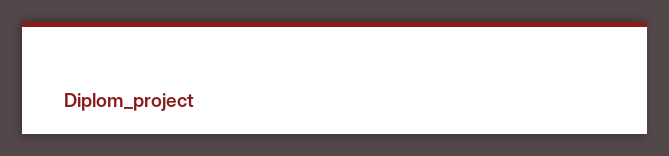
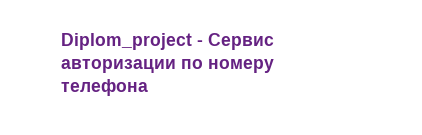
(194, 102) none -> [197,33,274,50] [61,59,274,73] [61,79,148,96] - Сервис авторизации по номеру телефона

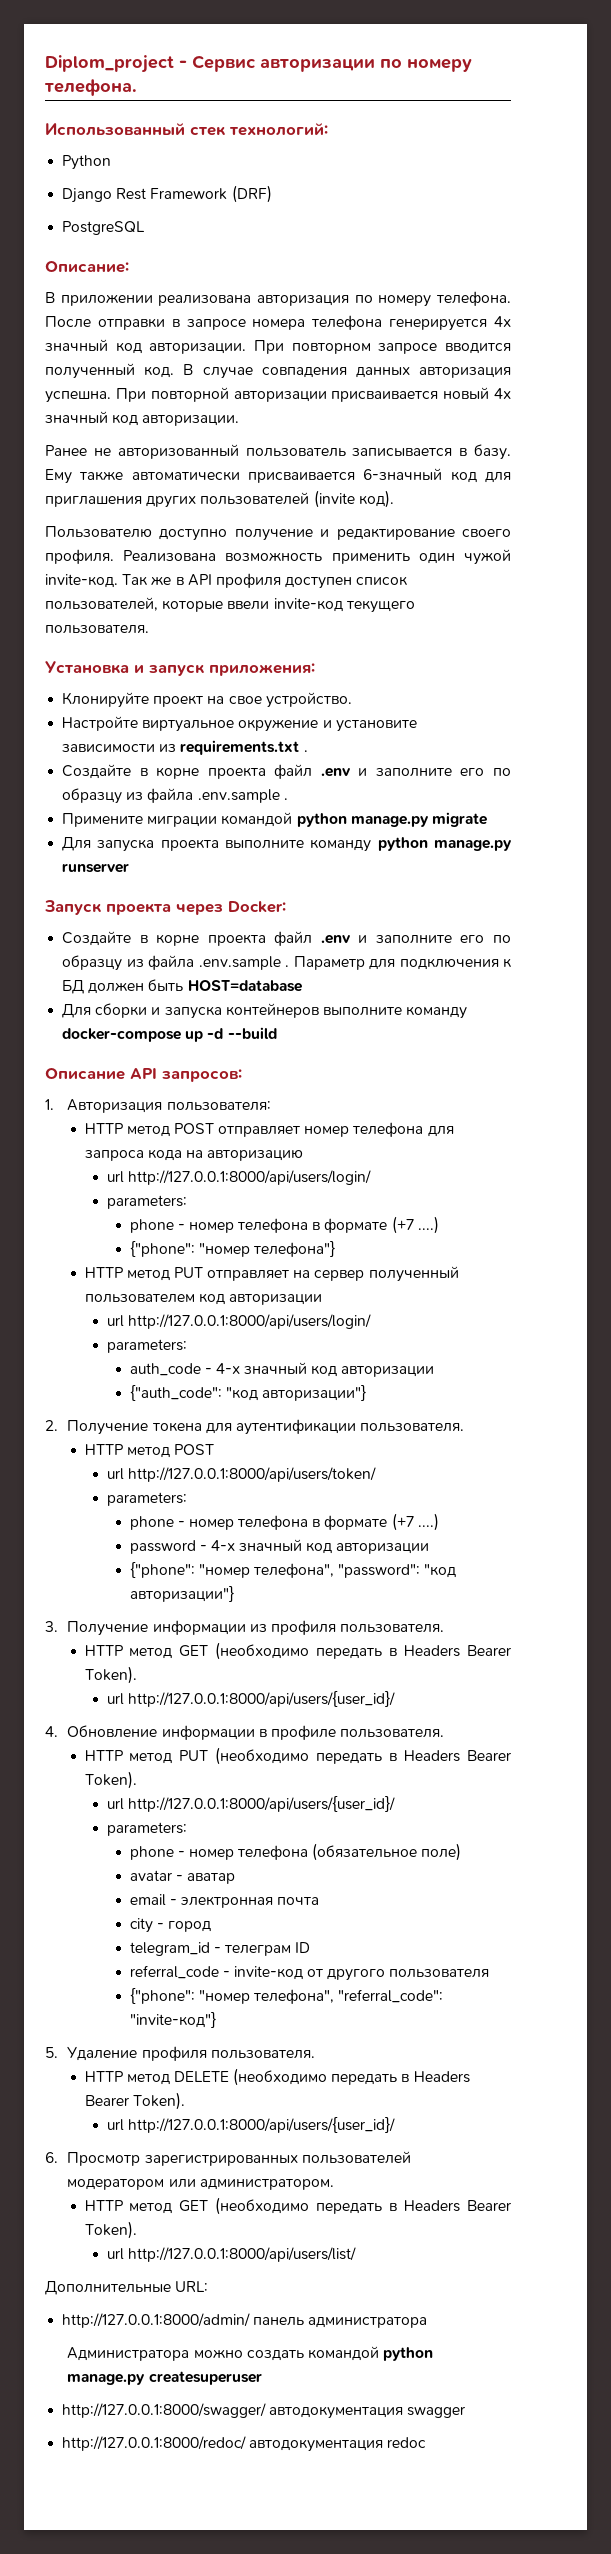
[61,79,148,96] телефона -> [44,79,137,96] [45,123,328,136] [62,155,112,170] [62,185,272,203] [62,221,146,235] [45,261,129,273] [45,291,512,307] [45,315,511,331] [45,339,511,354] [45,363,511,379] [45,387,511,403] [45,411,240,426] [45,444,511,460] [45,468,511,484] [45,490,394,508] [45,526,511,541] [45,549,511,565] [45,573,409,589] [45,597,415,613] [45,625,149,634] [45,661,315,676] [62,692,352,708] [62,716,417,732] [62,740,308,755] [62,764,512,779] [62,788,288,804] [62,812,487,827] [62,837,512,852] [62,863,130,873] [44,900,286,915] [62,931,512,946] [62,955,512,971] [62,979,302,994] [62,1003,468,1019] [62,1027,277,1042] [45,1068,242,1082] [45,1099,271,1113] [84,1122,454,1137] [84,1149,304,1161] [107,1170,372,1185] [107,1195,188,1209] [129,1216,439,1234] [129,1241,335,1257] [84,1266,459,1282] [84,1293,322,1305] [107,1314,372,1329] [107,1339,188,1353] [129,1362,435,1377] [129,1385,366,1401] [45,1419,465,1435] [84,1444,214,1458] [107,1467,377,1482] [107,1492,188,1506] [129,1513,439,1531] [129,1539,430,1554] [129,1562,457,1578] [129,1586,234,1602] [45,1620,445,1636] [84,1642,511,1660] [84,1666,137,1684] [107,1691,396,1707] [45,1725,445,1740] [84,1747,511,1765] [84,1771,137,1789] [107,1796,396,1812] [107,1822,188,1836] [129,1843,462,1861] [129,1870,235,1884] [129,1894,320,1908] [129,1918,211,1933] [129,1942,311,1956] [129,1965,490,1981] [129,1988,444,2004] [129,2012,216,2028] [45,2046,315,2061] [84,2068,470,2086] [84,2092,185,2110] [107,2117,396,2133] [45,2151,411,2166] [67,2179,334,2190] [84,2197,511,2215] [84,2221,137,2239] [107,2247,357,2262] [45,2281,209,2295] [62,2313,428,2328] [67,2346,434,2361] [67,2371,262,2385] [62,2403,466,2419] [62,2436,427,2452] телефона. // Использованный стек технологий: // Python // Django Rest Framework (DRF) // PostgreSQL // Описание: // В приложении реализована авторизация по номеру телефона. После отправки в запросе номера телефона генерируется 4х значный код авторизации. При повторном запросе вводится полученный код. В случае совпадения данных авторизация успешна. При повторной авторизации присваивается новый 4х значный код авторизации. // Ранее не авторизованный пользователь записывается в базу. Ему также автоматически присваивается 6-значный код для приглашения других пользователей (invite код). // Пользователю доступно получение и редактирование своего профиля. Реализована возможность применить один чужой invite-код. Так же в API профиля доступен список пользователей, которые ввели invite-код текущего пользователя. // Установка и запуск приложения: // Клонируйте проект на свое устройство. // Настройте виртуальное окружение и установите зависимости из requirements.txt . // Создайте в корне проекта файл .env и заполните его по образцу из файла .env.sample . // Примените миграции командой python manage.py migrate // Для запуска проекта выполните команду python manage.py runserver // Запуск проекта через Docker: // Создайте в корне проекта файл .env и заполните его по образцу из файла .env.sample . Параметр для подключения к БД должен быть HOST=database // Для сборки и запуска контейнеров выполните команду docker-compose up -d --build // Описание API запросов: // 1. Авторизация пользователя: // HTTP метод POST отправляет номер телефона для запроса кода на авторизацию // url http://127.0.0.1:8000/api/users/login/ // parameters: // phone - номер телефона в формате (+7 ....) // {"phone": "номер телефона"} // HTTP метод PUT отправляет на сервер полученный пользователем код авторизации // url http://127.0.0.1:8000/api/users/login/ // parameters: // auth_code - 4-х значный код авторизации // {"auth_code": "код авторизации"} // 2. Получение токена для аутентификации пользователя. // HTTP метод POST // url http://127.0.0.1:8000/api/users/token/ // parameters: // phone - номер телефона в формате (+7 ....) // password - 4-х значный код авторизации // {"phone": "номер телефона", "password": "код авторизации"} // 3. Получение информации из профиля пользователя. // HTTP метод GET (необходимо передать в Headers Bearer Token). // url http://127.0.0.1:8000/api/users/{user_id}/ // 4. Обновление информации в профиле пользователя. // HTTP метод PUT (необходимо передать в Headers Bearer Token). // url http://127.0.0.1:8000/api/users/{user_id}/ // parameters: // phone - номер телефона (обязательное поле) // avatar - аватар // email - электронная почта // city - город // telegram_id - телеграм ID // referral_code - invite-код от другого пользователя // {"phone": "номер телефона", "referral_code": "invite-код"} // 5. Удаление профиля пользователя. // HTTP метод DELETE (необходимо передать в Headers Bearer Token). // url http://127.0.0.1:8000/api/users/{user_id}/ // 6. Просмотр зарегистрированных пользователей модератором или администратором. // HTTP метод GET (необходимо передать в Headers Bearer Token). // url http://127.0.0.1:8000/api/users/list/ // Дополнительные URL: // http://127.0.0.1:8000/admin/ панель администратора // Администратора можно создать командой python manage.py createsuperuser // http://127.0.0.1:8000/swagger/ автодокументация swagger // http://127.0.0.1:8000/redoc/ автодокументация redoc

